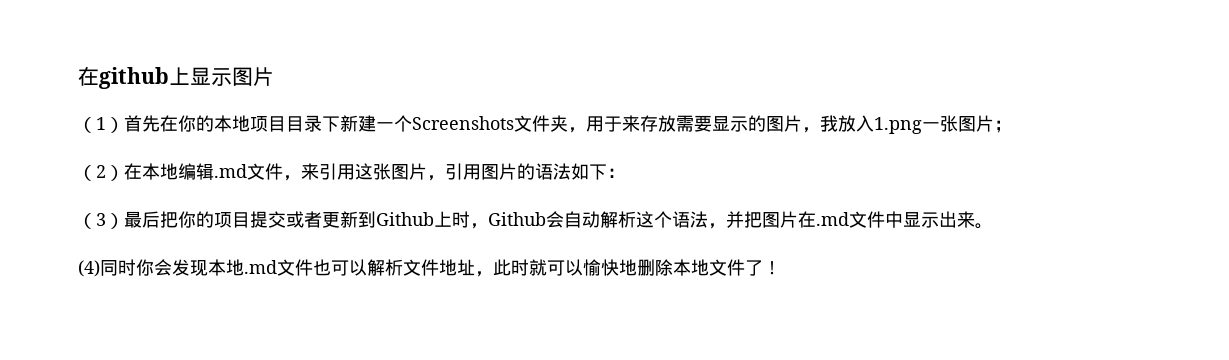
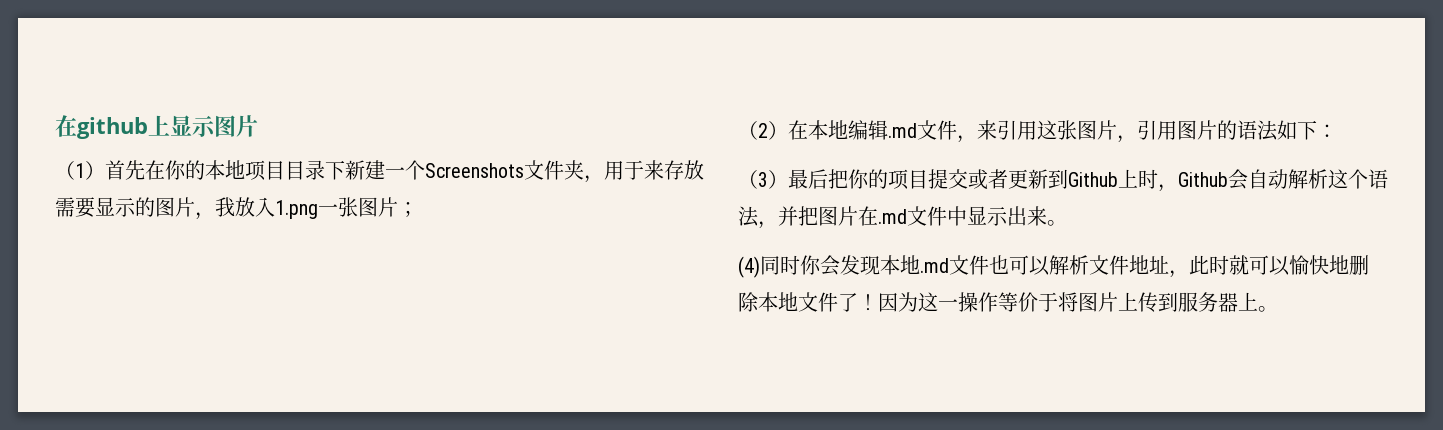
(781, 268) none -> [878,292,1278,312] 因为这一操作等价于将图片上传到服务器上。

